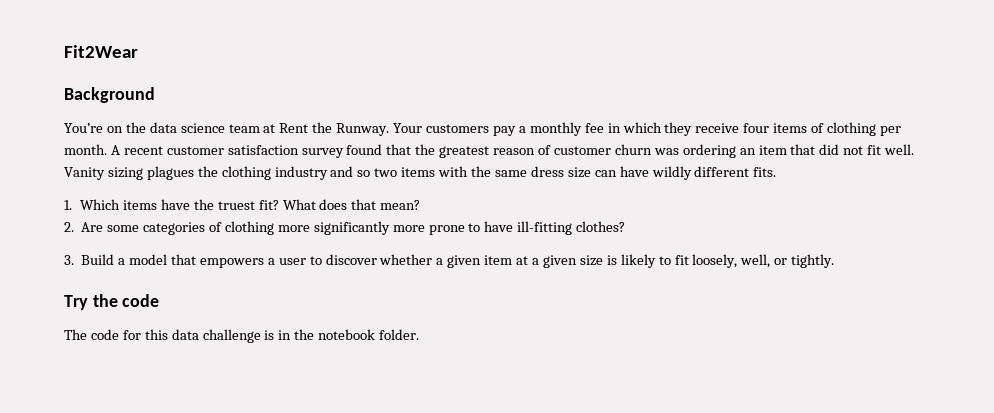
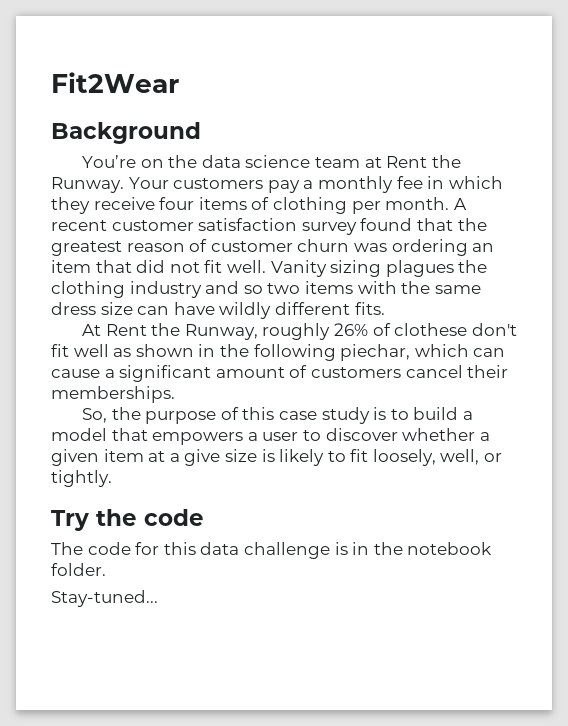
[64,199,421,210] [64,221,626,235] [64,254,115,265] 1. Which items have the truest fit? What does that mean? // 2. Are some categories of clothing more significantly more prone to have ill-fitting clothes? // 3. Build -> [82,323,517,340] [51,344,506,361] [51,365,509,382] [51,386,175,403] [82,407,459,424] At Rent the Runway, roughly 26% of clothese don't fit well as shown in the following piechar, which can cause a significant amount of customers cancel their memberships. // So, the purpose of this case study is to build
[542,255,577,268] given -> [184,449,221,466] give
(420, 334) none -> [51,590,158,607] // Stay-tuned...

